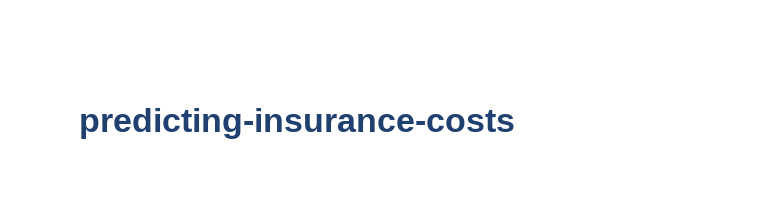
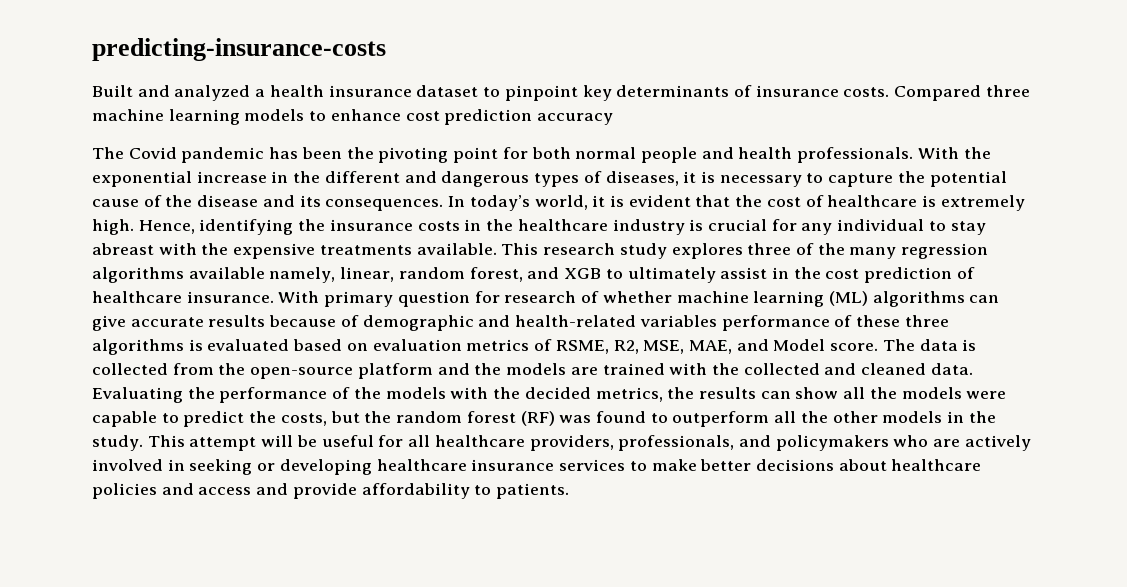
(515, 123) none -> [92,85,1030,101] [92,109,614,125] [92,147,991,163] [92,171,1007,187] [92,195,1025,211] [92,219,986,235] [92,243,989,259] [92,267,975,283] [92,291,1000,307] [92,315,949,331] [92,339,977,355] [92,363,973,379] [92,387,1007,403] [92,411,996,427] [92,435,1031,451] [92,459,982,475] [92,483,570,499] // Built and analyzed a health insurance dataset to pinpoint key determinants of insurance costs. Compared three machine learning models to enhance cost prediction accuracy // The Covid pandemic has been the pivoting point for both normal people and health professionals. With the exponential increase in the different and dangerous types of diseases, it is necessary to capture the potential cause of the disease and its consequences. In today’s world, it is evident that the cost of healthcare is extremely high. Hence, identifying the insurance costs in the healthcare industry is crucial for any individual to stay abreast with the expensive treatments available. This research study explores three of the many regression algorithms available namely, linear, random forest, and XGB to ultimately assist in the cost prediction of healthcare insurance. With primary question for research of whether machine learning (ML) algorithms can give accurate results because of demographic and health-related variables performance of these three algorithms is evaluated based on evaluation metrics of RSME, R2, MSE, MAE, and Model score. The data is collected from the open-source platform and the models are trained with the collected and cleaned data. Evaluating the performance of the models with the decided metrics, the results can show all the models were capable to predict the costs, but the random forest (RF) was found to outperform all the other models in the study. This attempt will be useful for all healthcare providers, professionals, and policymakers who are actively involved in seeking or developing healthcare insurance services to make better decisions about healthcare policies and access and provide affordability to patients.

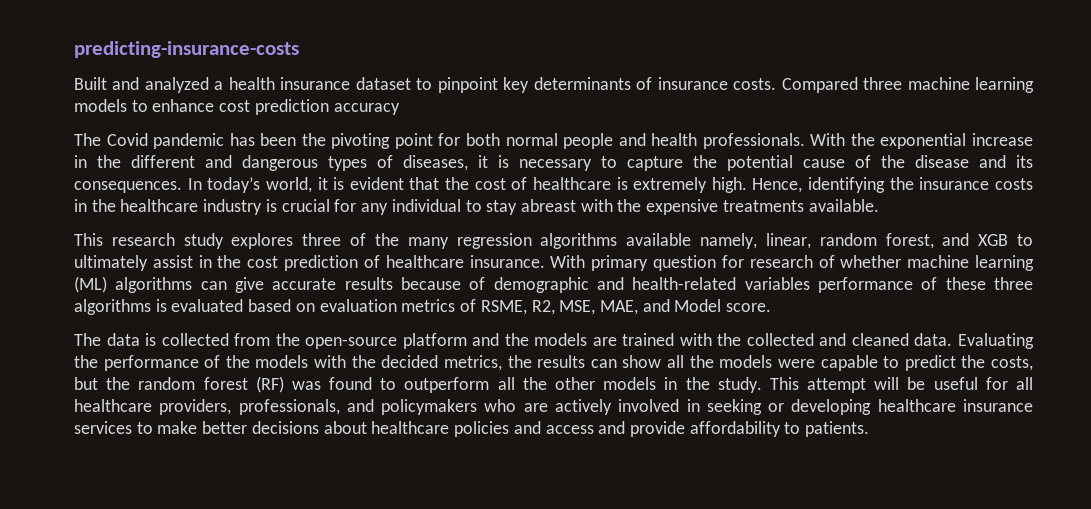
(497, 249) none -> (879, 205) //
(879, 347) none -> (772, 307) //

